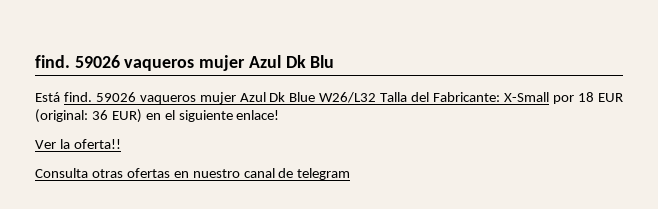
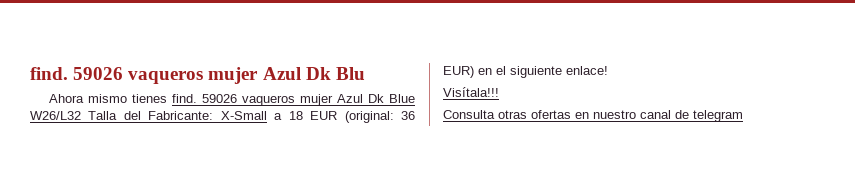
[35,92,60,102] Está -> [49,94,168,103] Ahora mismo tienes
[552,95,574,104] por -> [274,113,283,120] a
[35,139,121,149] Ver la oferta!! -> [443,87,499,97] Visítala!!!

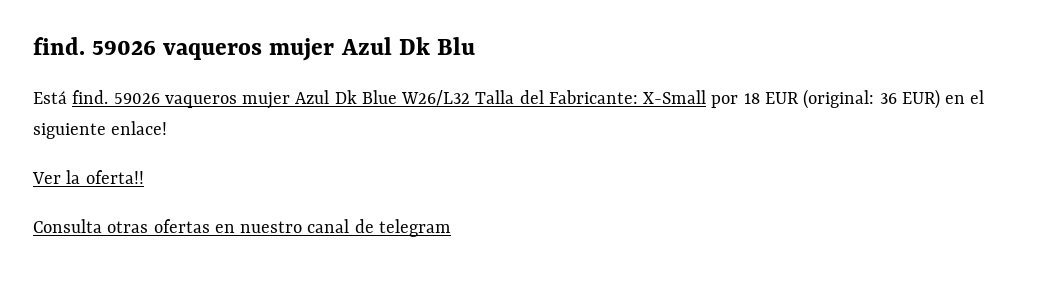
[49,94,168,103] Ahora mismo tienes -> [33,91,67,104] Está
[274,113,283,120] a -> [711,95,739,108] por
[443,87,499,97] Visítala!!! -> [32,170,144,184] Ver la oferta!!

